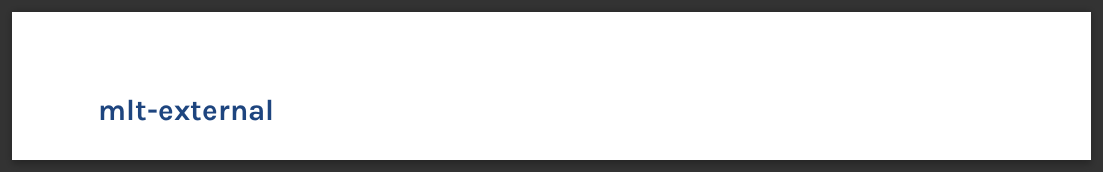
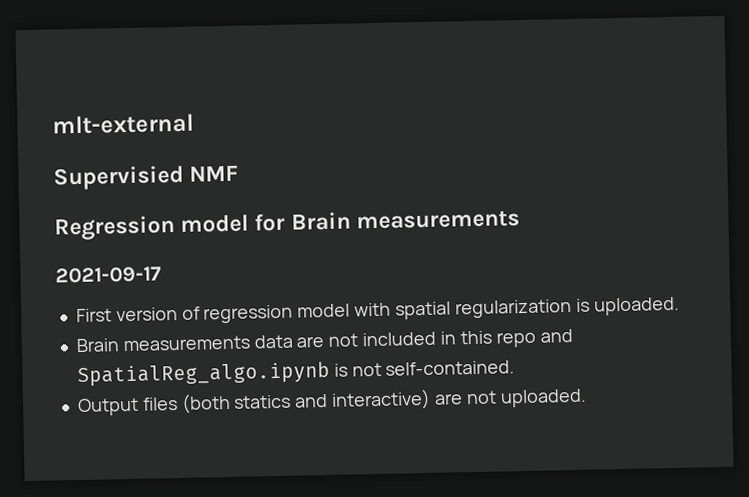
(274, 110) none -> [53,164,240,191] [54,210,520,241] [55,266,162,284] [75,296,680,324] [75,329,573,353] [76,360,516,388] [76,388,587,417] // Supervisied NMF // Regression model for Brain measurements // 2021-09-17 // First version of regression model with spatial regularization is uploaded. // Brain measurements data are not included in this repo and SpatialReg_algo.ipynb is not self-contained. // Output files (both statics and interactive) are not uploaded.

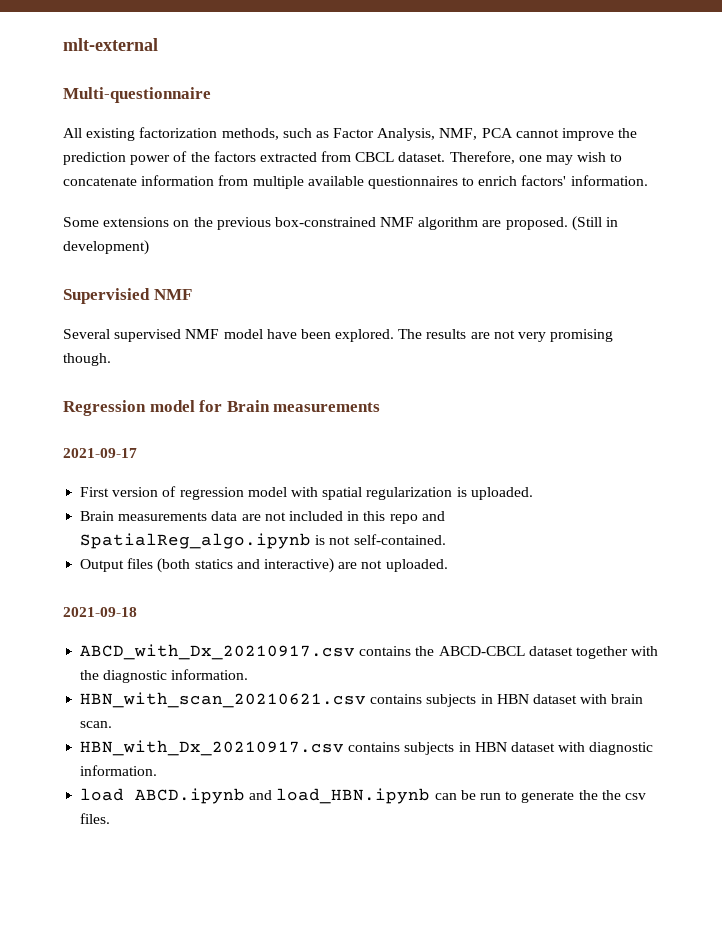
[53,164,240,191] Supervisied NMF -> [63,87,211,103] [63,127,638,141] [63,151,623,165] [63,175,648,189] [63,216,619,231] [63,240,149,255] [63,288,192,304] [63,329,614,342] [63,353,111,366] Multi-questionnaire // All existing factorization methods, such as Factor Analysis, NMF, PCA cannot improve the prediction power of the factors extracted from CBCL dataset. Therefore, one may wish to concatenate information from multiple available questionnaires to enrich factors' information. // Some extensions on the previous box-constrained NMF algorithm are proposed. (Still in development) // Supervisied NMF // Several supervised NMF model have been explored. The results are not very promising though.
(587, 398) none -> [63,607,137,617] [80,644,659,660] [80,669,249,683] [80,692,644,708] [80,721,113,728] [80,740,654,756] [80,765,158,776] [80,788,646,804] [80,813,111,824] // 2021-09-18 // ABCD_with_Dx_20210917.csv contains the ABCD-CBCL dataset together with the diagnostic information. // HBN_with_scan_20210621.csv contains subjects in HBN dataset with brain scan. // HBN_with_Dx_20210917.csv contains subjects in HBN dataset with diagnostic information. // load ABCD.ipynb and load_HBN.ipynb can be run to generate the the csv files.

